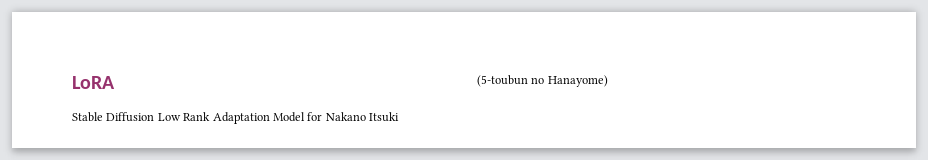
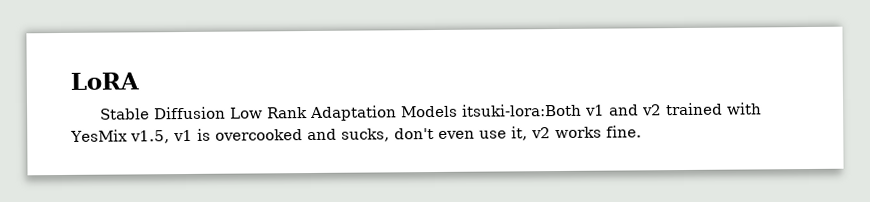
[272,112,399,122] [477,75,608,87] Model for Nakano Itsuki (5-toubun no Hanayome) -> [401,102,763,118] [70,125,642,144] Models itsuki-lora:Both v1 and v2 trained with YesMix v1.5, v1 is overcooked and sucks, don't even use it, v2 works fine.

